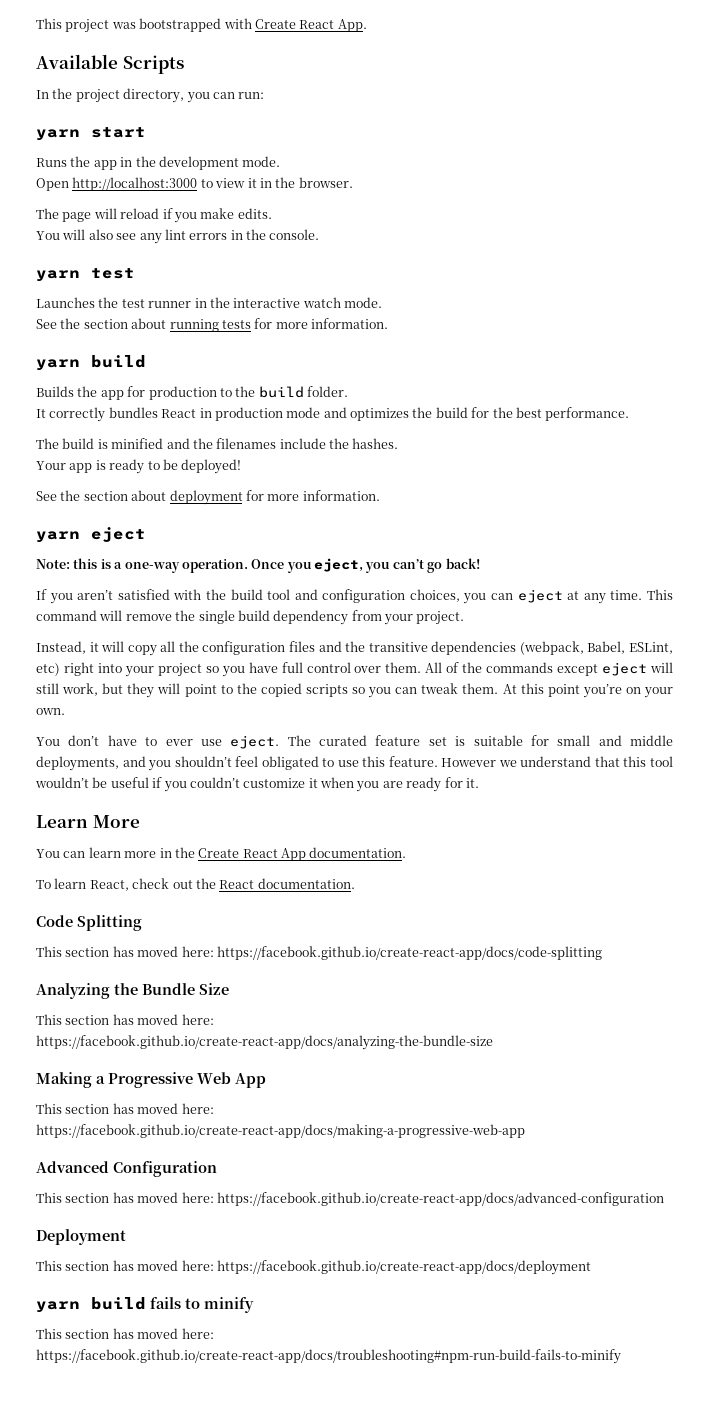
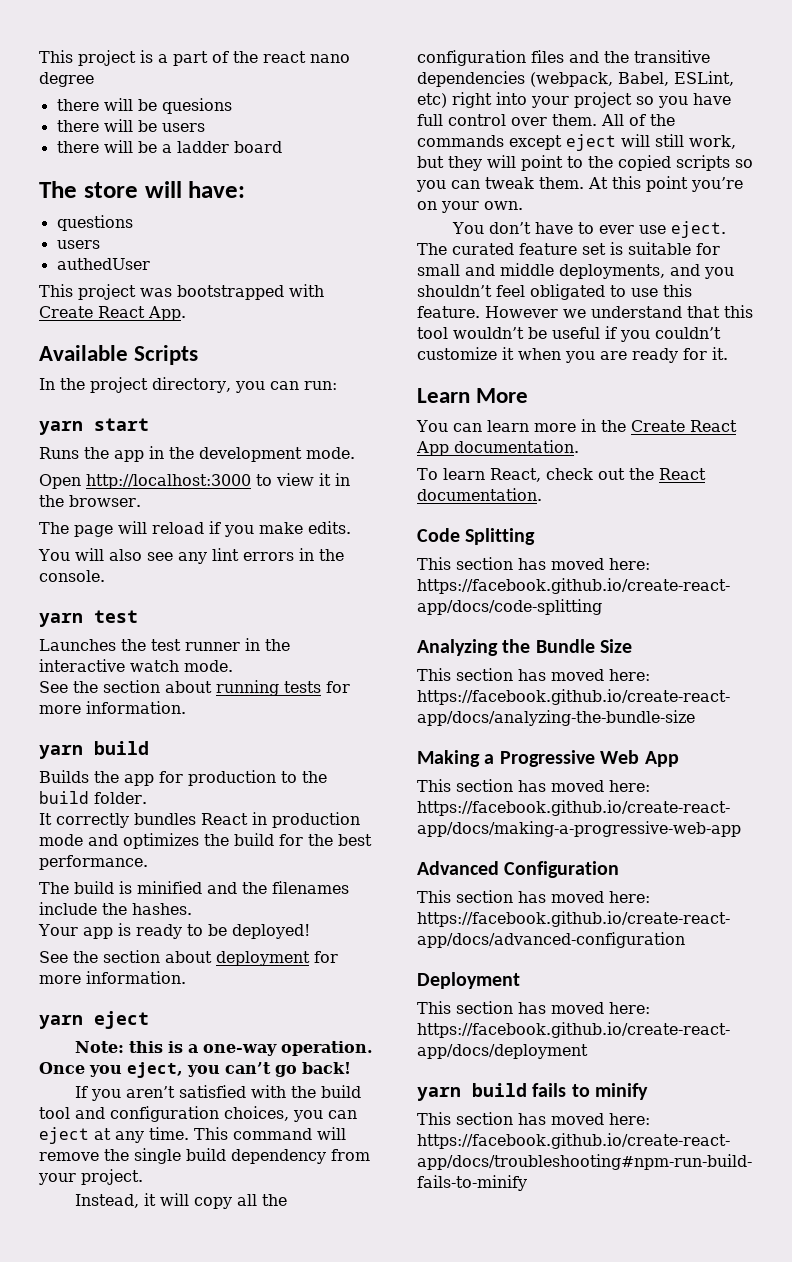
[36,18,110,33] This project -> [39,50,350,66] [39,72,94,87] [56,98,232,114] [56,119,205,132] [56,140,282,153] [39,181,246,198] [56,215,133,231] [56,240,100,249] [56,258,150,270] [39,284,136,300] This project is a part of the react nano degree // there will be quesions // there will be users // there will be a ladder board // The store will have: // questions // users // authedUser // This project

